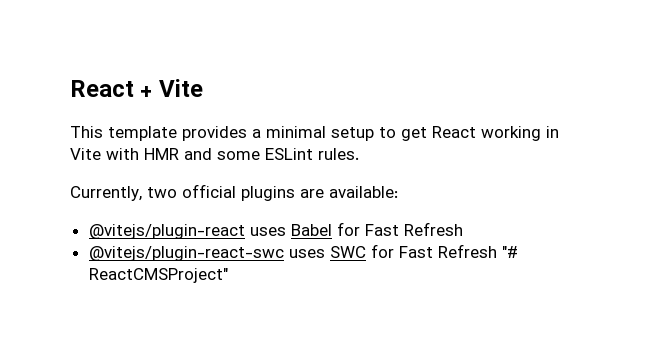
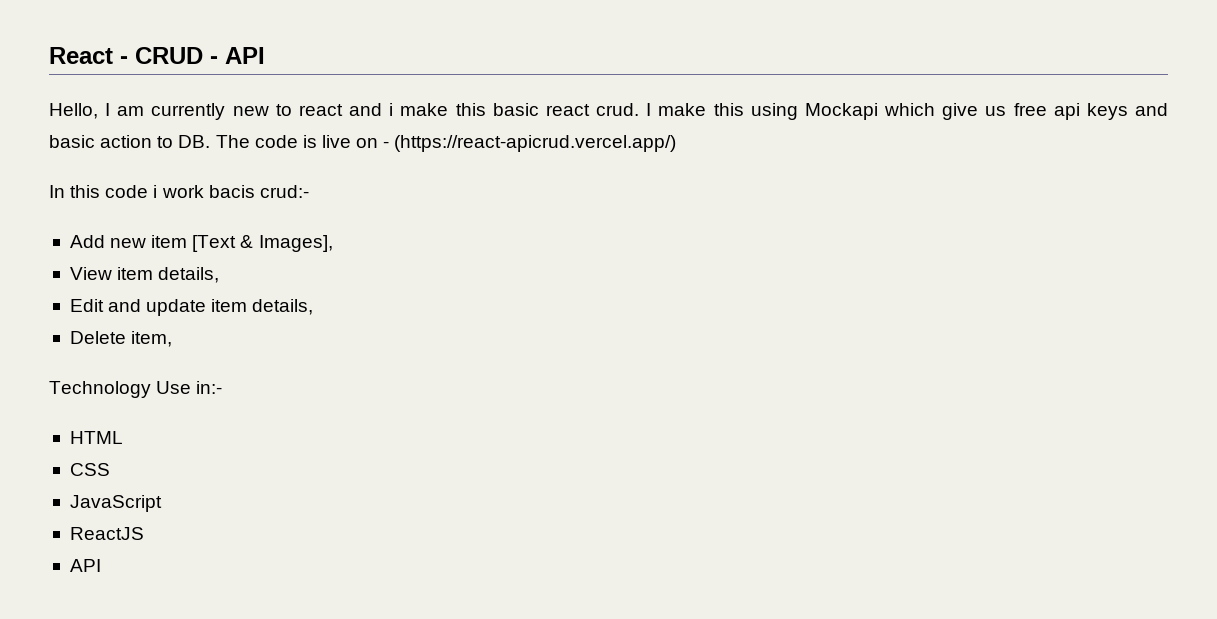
[70,79,203,97] [70,126,559,141] [70,148,359,160] [70,184,398,201] [88,222,463,239] [88,244,518,261] [88,268,228,283] React + Vite // This template provides a minimal setup to get React working in Vite with HMR and some ESLint rules. // Currently, two official plugins are available: // @vitejs/plugin-react uses Babel for Fast Refresh // @vitejs/plugin-react-swc uses SWC for Fast Refresh "# ReactCMSProject" -> [49,47,265,64] [49,103,1168,120] [49,135,677,152] [49,185,309,198] [69,235,333,252] [69,267,220,283] [69,299,314,316] [69,331,173,347] [49,381,223,398] [69,431,123,444] [69,463,110,476] [69,495,162,512] [69,527,144,540] [69,559,101,572] React - CRUD - API // Hello, I am currently new to react and i make this basic react crud. I make this using Mockapi which give us free api keys and basic action to DB. The code is live on - (https://react-apicrud.vercel.app/) // In this code i work bacis crud:- // Add new item [Text & Images], // View item details, // Edit and update item details, // Delete item, // Technology Use in:- // HTML // CSS // JavaScript // ReactJS // API

